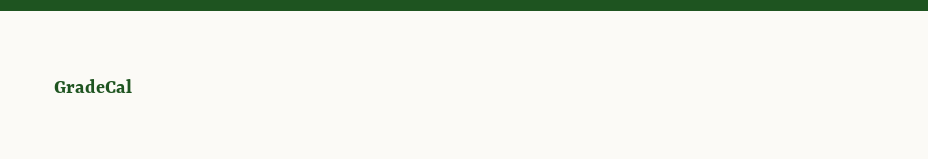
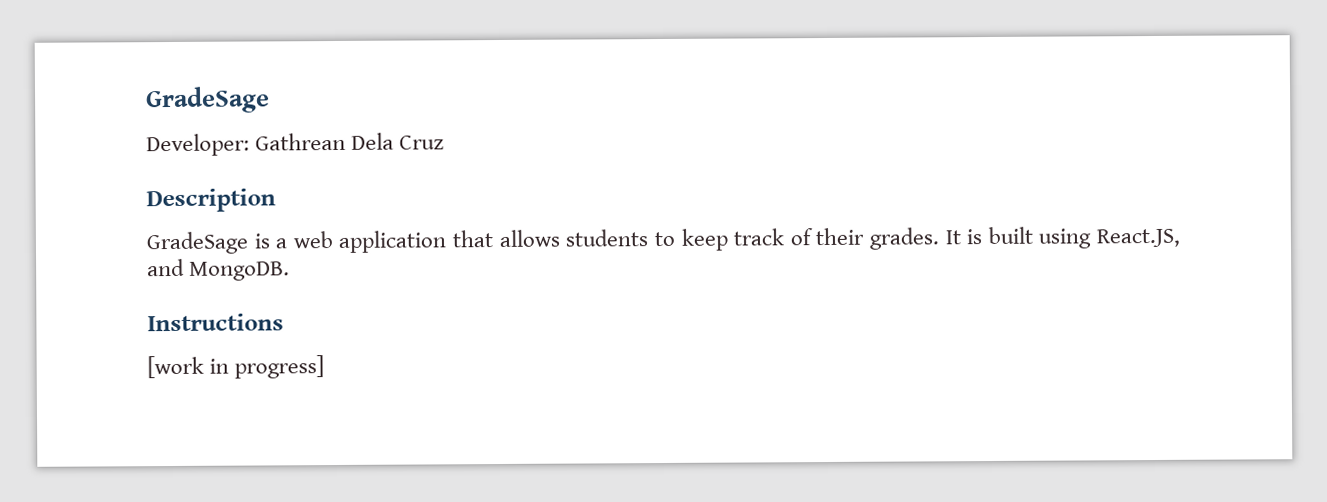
[54,79,132,93] GradeCal -> [145,86,270,114] [146,132,445,157] [146,188,276,213] [146,226,1180,255] [147,258,291,281] [147,313,284,332] [147,355,325,379] GradeSage // Developer: Gathrean Dela Cruz // Description // GradeSage is a web application that allows students to keep track of their grades. It is built using React.JS, and MongoDB. // Instructions // [work in progress]

